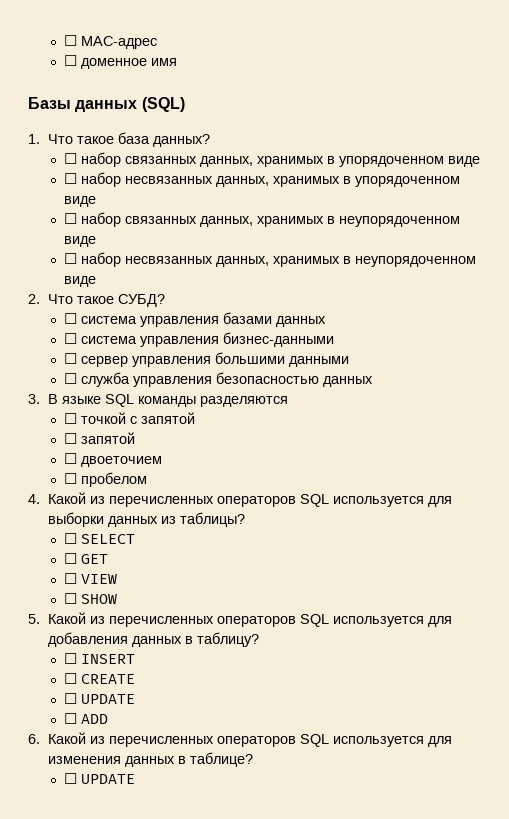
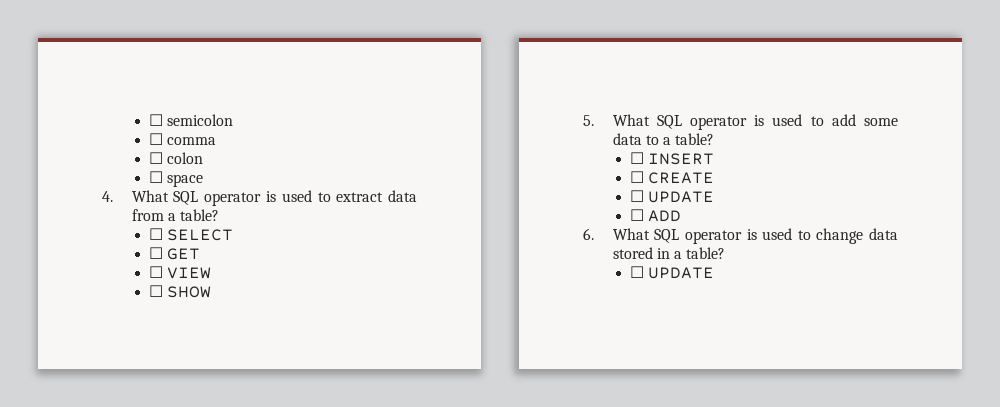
[63,35,157,49] [63,55,177,69] [28,97,185,112] [28,132,210,147] [63,152,480,167] [63,172,460,187] [63,196,96,207] [63,212,460,227] [63,236,96,247] [63,252,476,267] [63,276,96,287] [28,294,165,307] [63,312,326,327] [63,332,334,347] [63,352,349,367] [63,372,373,387] [28,394,288,407] [63,412,195,424] [63,432,135,444] [63,453,162,467] [63,472,147,487] [28,492,452,507] [47,512,245,527] ☐ MAC-адрес // ☐ доменное имя // Базы данных (SQL) // 1. Что такое база данных? // ☐ набор связанных данных, хранимых в упорядоченном виде // ☐ набор несвязанных данных, хранимых в упорядоченном виде // ☐ набор связанных данных, хранимых в неупорядоченном виде // ☐ набор несвязанных данных, хранимых в неупорядоченном виде // 2. Что такое СУБД? // ☐ система управления базами данных // ☐ система управления бизнес-данными // ☐ сервер управления большими данными // ☐ служба управления безопасностью данных // 3. В языке SQL команды разделяются // ☐ точкой с запятой // ☐ запятой // ☐ двоеточием // ☐ пробелом // 4. Какой из перечисленных операторов SQL используется для выборки данных из таблицы? -> [148,114,233,126] [148,133,216,145] [148,152,203,164] [148,171,203,187] [102,190,417,206] [131,209,220,221] ☐ semicolon // ☐ comma // ☐ colon // ☐ space // 4. What SQL operator is used to extract data from a table?
[47,612,452,627] [47,632,259,647] Какой из перечисленных операторов SQL используется для добавления данных в таблицу? -> [612,114,898,130] [612,133,715,145] What SQL operator is used to add some data to a table?
[47,732,452,747] [47,752,253,767] Какой из перечисленных операторов SQL используется для изменения данных в таблице? -> [612,228,898,244] [612,247,726,259] What SQL operator is used to change data stored in a table?

